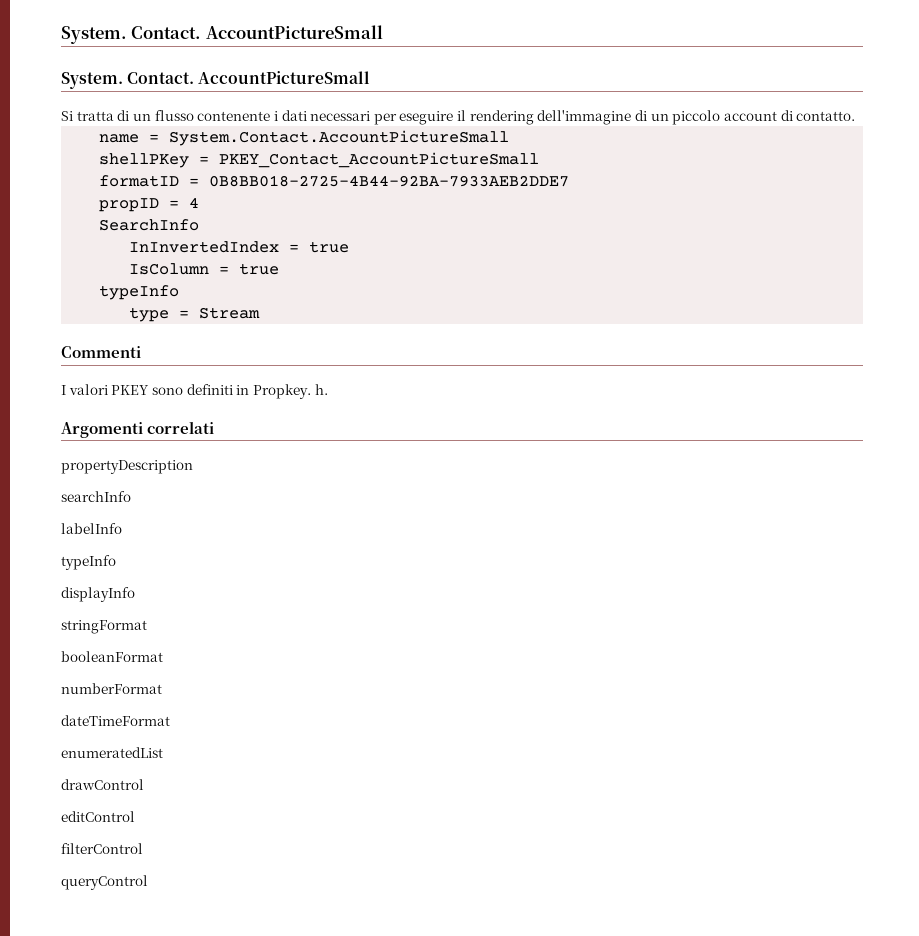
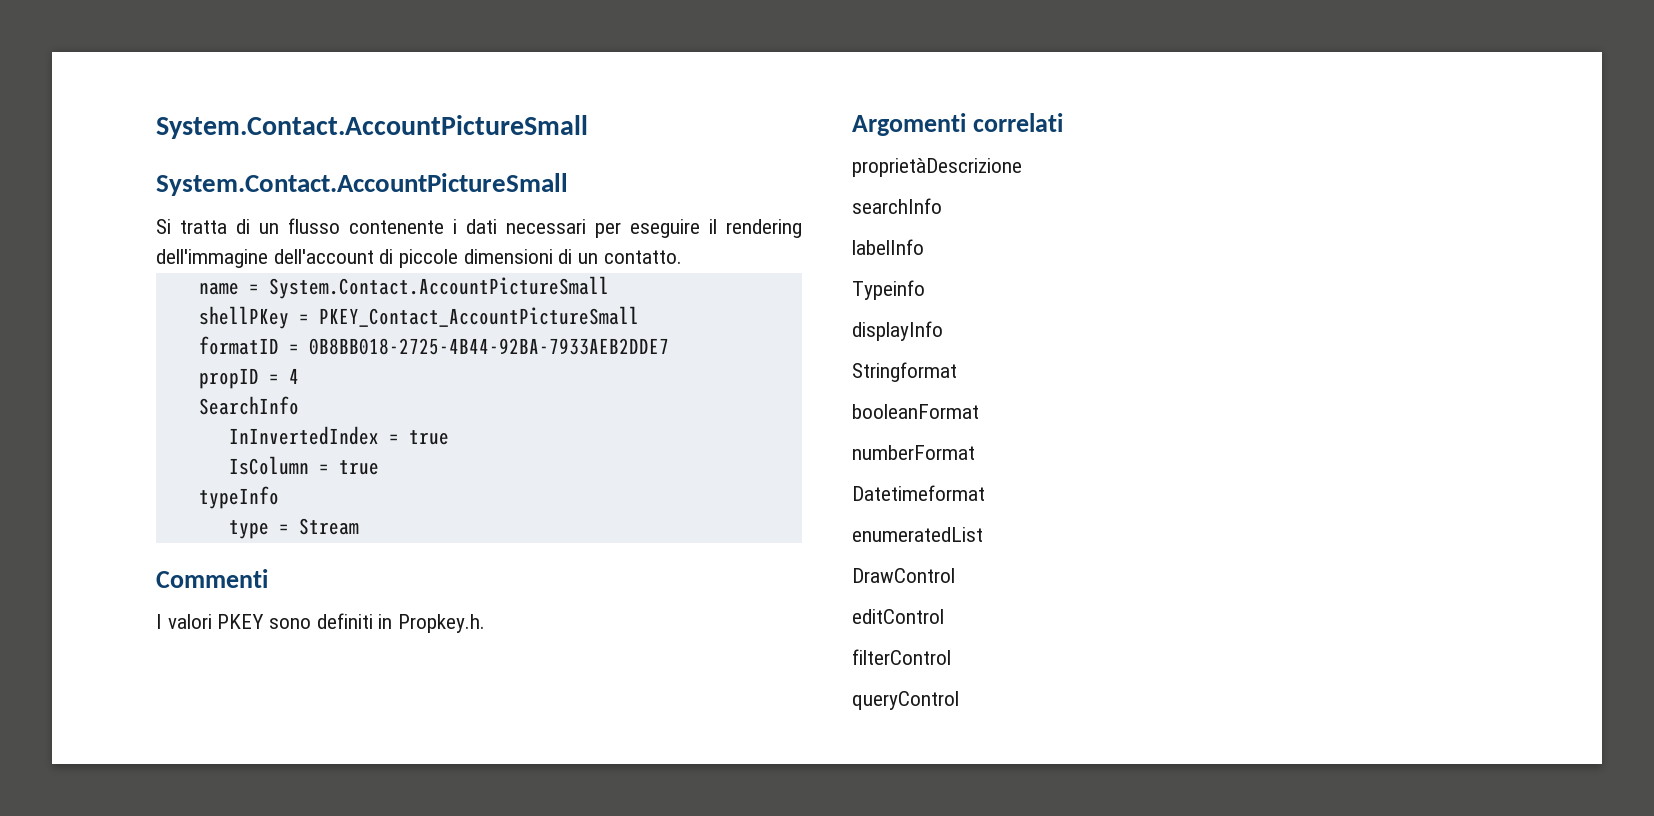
[61,25,383,44] [61,71,371,89] System. Contact. AccountPictureSmall // System. Contact. AccountPictureSmall -> [156,115,588,139] [156,173,568,196] System.Contact.AccountPictureSmall // System.Contact.AccountPictureSmall
[635,110,793,125] di un piccolo account di -> [273,249,599,268] dell'account di piccole dimensioni di un
[252,384,328,399] Propkey. h. -> [398,614,486,633] Propkey.h.
[61,460,193,474] propertyDescription -> [852,158,1022,177] proprietàDescrizione
[61,555,116,570] typeInfo -> [852,280,925,300] Typeinfo
[61,620,147,634] stringFormat -> [852,362,957,382] Stringformat
[61,715,170,726] dateTimeFormat -> [852,485,985,501] Datetimeformat
[61,779,144,790] drawControl -> [852,568,955,583] DrawControl

